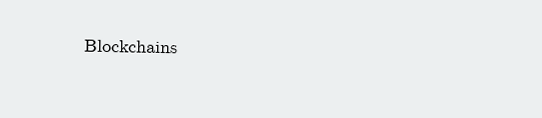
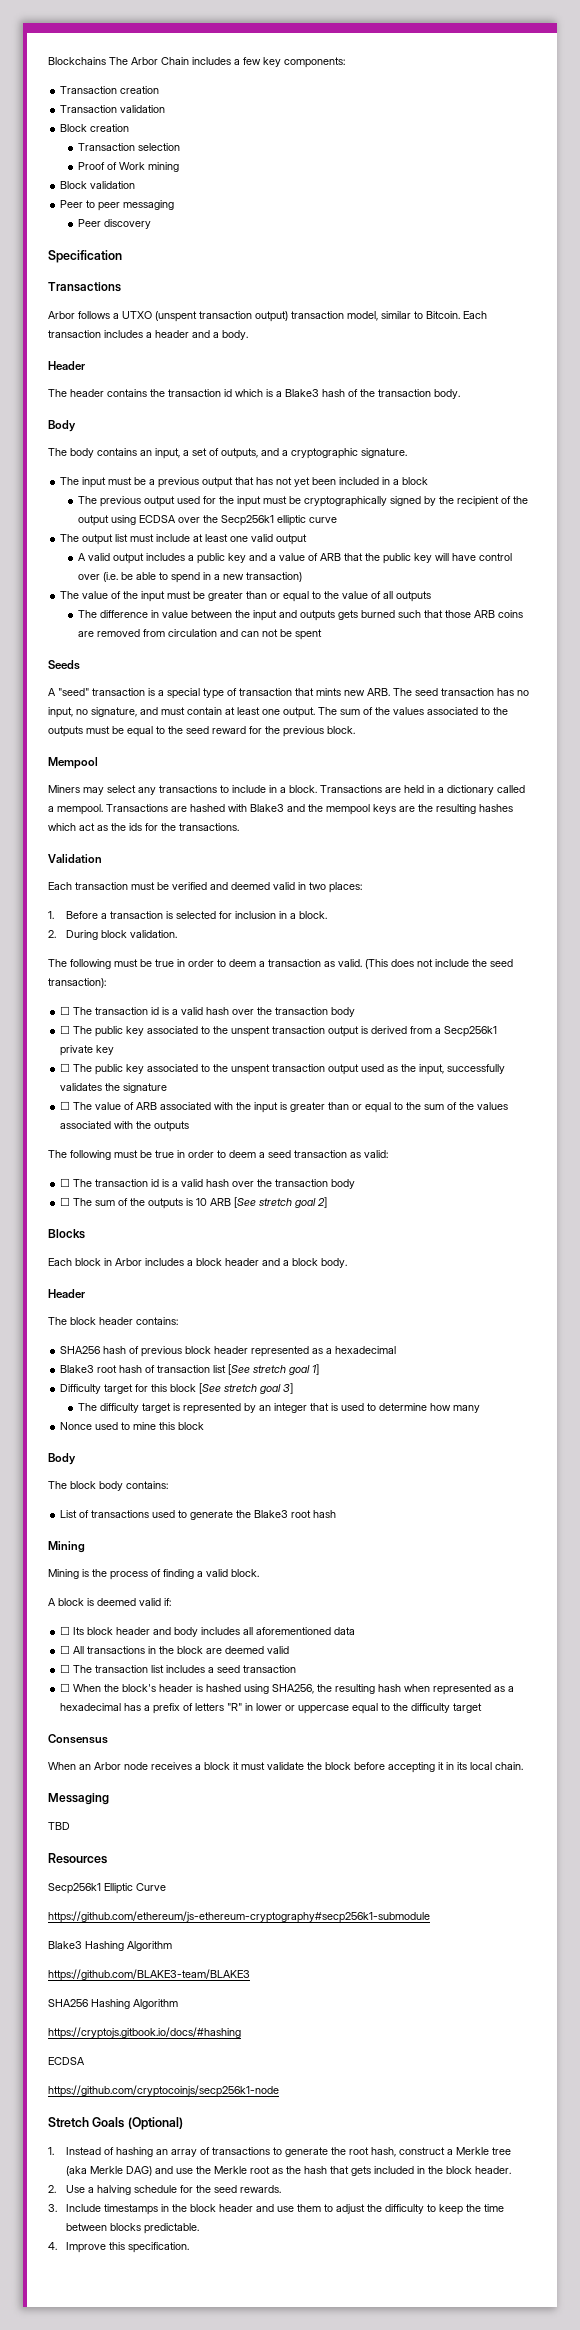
(178, 46) none -> [109,57,345,68] [60,86,160,94] [60,105,166,113] [60,124,130,132] [77,143,180,151] [77,162,179,172] [60,181,136,189] [60,200,175,211] [77,219,151,229] [48,250,122,263] [48,282,121,292] [48,311,487,322] [48,330,248,340] [48,361,85,370] [48,389,460,399] [48,420,76,432] [48,448,407,459] [60,477,429,488] [77,496,528,507] [77,515,337,526] [60,534,308,545] [77,553,512,564] [77,572,302,583] [60,591,432,602] [77,610,523,621] [77,629,322,640] [48,660,80,670] [48,688,529,699] [48,707,508,718] [48,726,355,737] [48,757,98,769] [48,785,525,795] [48,804,513,815] [48,823,239,831] [48,854,102,863] [48,882,362,893] [48,911,327,919] [48,930,177,940] [48,959,513,969] [48,978,106,988] [60,1006,356,1017] [60,1025,498,1037] [60,1045,115,1056] [60,1063,506,1075] [60,1083,168,1093] [60,1101,509,1113] [60,1121,190,1132] [48,1150,388,1160] [60,1178,356,1189] [60,1197,328,1209] [48,1229,85,1239] [48,1258,347,1268] [48,1289,85,1298] [48,1317,178,1325] [60,1346,397,1357] [60,1364,320,1375] [60,1383,294,1394] [77,1403,480,1414] [60,1422,205,1430] [48,1453,76,1465] [48,1481,168,1491] [60,1510,337,1520] [48,1541,85,1553] [48,1569,259,1580] [48,1598,171,1606] [60,1626,356,1637] [60,1645,290,1654] [60,1664,297,1673] [60,1683,515,1695] [60,1703,483,1714] [48,1734,108,1744] [48,1762,523,1773] [48,1793,109,1805] [48,1822,70,1830] [48,1853,107,1864] [48,1883,166,1894] [48,1911,430,1923] [48,1941,172,1951] [48,1969,250,1981] [48,1999,178,2009] [48,2027,241,2039] [48,2057,85,2065] [48,2085,279,2097] [48,2117,183,2130] [48,2147,511,2157] [65,2166,511,2176] [48,2185,281,2195] [48,2204,504,2215] [65,2223,199,2234] [48,2242,189,2253] The Arbor Chain includes a few key components: // Transaction creation // Transaction validation // Block creation // Transaction selection // Proof of Work mining // Block validation // Peer to peer messaging // Peer discovery // Specification // Transactions // Arbor follows a UTXO (unspent transaction output) transaction model, similar to Bitcoin. Each transaction includes a header and a body. // Header // The header contains the transaction id which is a Blake3 hash of the transaction body. // Body // The body contains an input, a set of outputs, and a cryptographic signature. // The input must be a previous output that has not yet been included in a block // The previous output used for the input must be cryptographically signed by the recipient of the output using ECDSA over the Secp256k1 elliptic curve // The output list must include at least one valid output // A valid output includes a public key and a value of ARB that the public key will have control over (i.e. be able to spend in a new transaction) // The value of the input must be greater than or equal to the value of all outputs // The difference in value between the input and outputs gets burned such that those ARB coins are removed from circulation and can not be spent // Seeds // A "seed" transaction is a special type of transaction that mints new ARB. The seed transaction has no input, no signature, and must contain at least one output. The sum of the values associated to the outputs must be equal to the seed reward for the previous block. // Mempool // Miners may select any transactions to include in a block. Transactions are held in a dictionary called a mempool. Transactions are hashed with Blake3 and the mempool keys are the resulting hashes which act as the ids for the transactions. // Validation // Each transaction must be verified and deemed valid in two places: // 1. Before a transaction is selected for inclusion in a block. // 2. During block validation. // The following must be true in order to deem a transaction as valid. (This does not include the seed transaction): // ☐ The transaction id is a valid hash over the transaction body // ☐ The public key associated to the unspent transaction output is derived from a Secp256k1 private key // ☐ The public key associated to the unspent transaction output used as the input, successfully validates the signature // ☐ The value of ARB associated with the input is greater than or equal to the sum of the values associated with the outputs // The following must be true in order to deem a seed transaction as valid: // ☐ The transaction id is a valid hash over the transaction body // ☐ The sum of the outputs is 10 ARB [See stretch goal 2] // Blocks // Each block in Arbor includes a block header and a block body. // Header // The block header contains: // SHA256 hash of previous block header represented as a hexadecimal // Blake3 root hash of transaction list [See stretch goal 1] // Difficulty target for this block [See stretch goal 3] // The difficulty target is represented by an integer that is used to determine how many // Nonce used to mine this block // Body // The block body contains: // List of transactions used to generate the Blake3 root hash // Mining // Mining is the process of finding a valid block. // A block is deemed valid if: // ☐ Its block header and body includes all aforementioned data // ☐ All transactions in the block are deemed valid // ☐ The transaction list includes a seed transaction // ☐ When the block's header is hashed using SHA256, the resulting hash when represented as a hexadecimal has a prefix of letters "R" in lower or uppercase equal to the difficulty target // Consensus // When an Arbor node receives a block it must validate the block before accepting it in its local chain. // Messaging // TBD // Resources // Secp256k1 Elliptic Curve // https://github.com/ethereum/js-ethereum-cryptography#secp256k1-submodule // Blake3 Hashing Algorithm // https://github.com/BLAKE3-team/BLAKE3 // SHA256 Hashing Algorithm // https://cryptojs.gitbook.io/docs/#hashing // ECDSA // https://github.com/cryptocoinjs/secp256k1-node // Stretch Goals (Optional) // 1. Instead of hashing an array of transactions to generate the root hash, construct a Merkle tree (aka Merkle DAG) and use the Merkle root as the hash that gets included in the block header. // 2. Use a halving schedule for the seed rewards. // 3. Include timestamps in the block header and use them to adjust the difficulty to keep the time between blocks predictable. // 4. Improve this specification.

